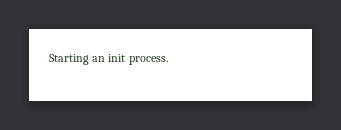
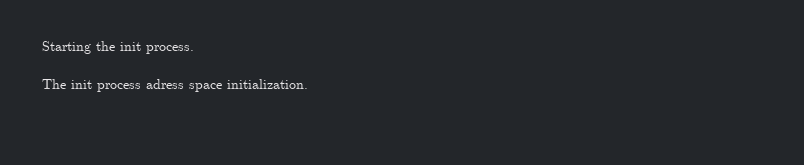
[92,56,106,62] an -> [96,41,115,51] the
(168, 60) none -> [42,79,308,92] // The init process adress space initialization.

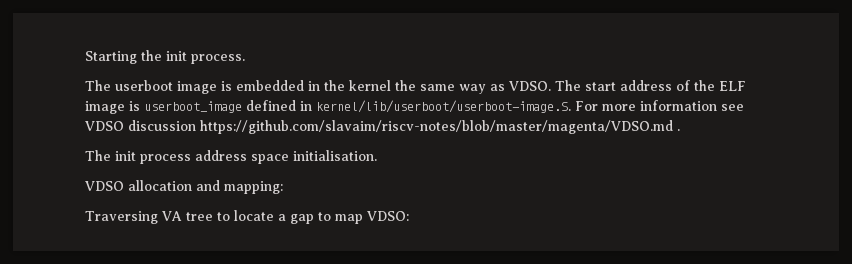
[71,79,308,92] init process adress space initialization. -> [115,80,746,94] [85,100,744,114] [85,120,680,134] [85,150,377,164] [85,180,283,194] [85,210,409,224] userboot image is embedded in the kernel the same way as VDSO. The start address of the ELF image is userboot_image defined in kernel/lib/userboot/userboot-image.S. For more information see VDSO discussion https://github.com/slavaim/riscv-notes/blob/master/magenta/VDSO.md . // The init process address space initialisation. // VDSO allocation and mapping: // Traversing VA tree to locate a gap to map VDSO:

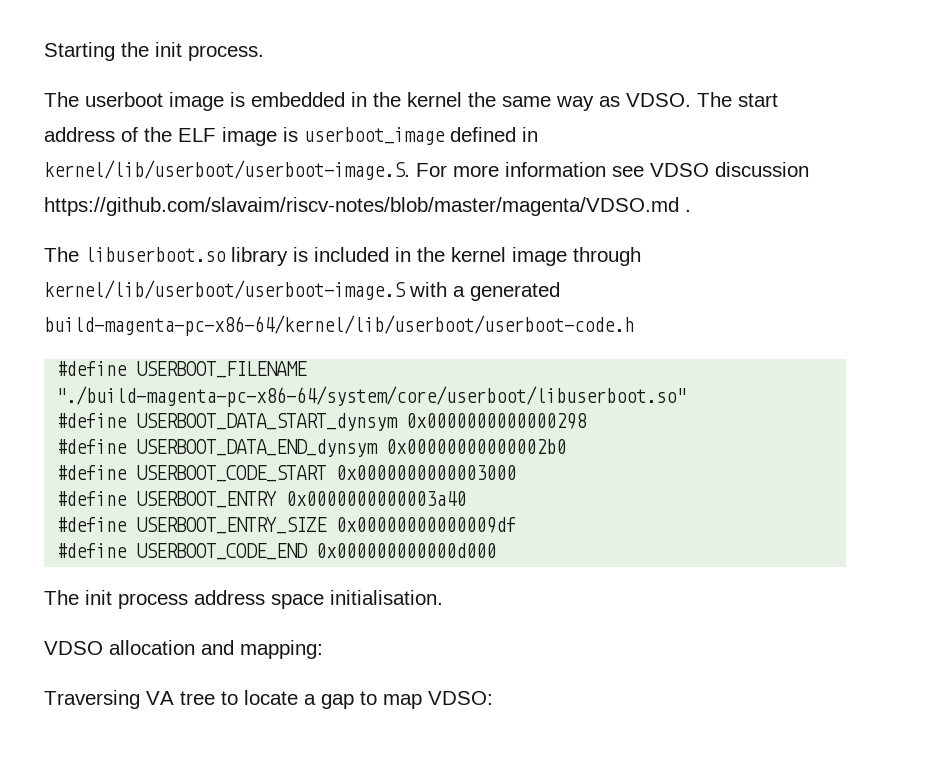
(680, 130) none -> [44,247,641,266] [44,280,560,301] [44,315,634,336] [56,361,308,378] [56,386,687,407] [56,413,588,431] [56,439,567,457] [56,465,517,482] [56,491,467,508] [56,517,517,534] [56,543,497,560] // The libuserboot.so library is included in the kernel image through kernel/lib/userboot/userboot-image.S with a generated build-magenta-pc-x86-64/kernel/lib/userboot/userboot-code.h // #define USERBOOT_FILENAME "./build-magenta-pc-x86-64/system/core/userboot/libuserboot.so" // #define USERBOOT_DATA_START_dynsym 0x0000000000000298 // #define USERBOOT_DATA_END_dynsym 0x00000000000002b0 // #define USERBOOT_CODE_START 0x0000000000003000 // #define USERBOOT_ENTRY 0x0000000000003a40 // #define USERBOOT_ENTRY_SIZE 0x00000000000009df // #define USERBOOT_CODE_END 0x000000000000d000

